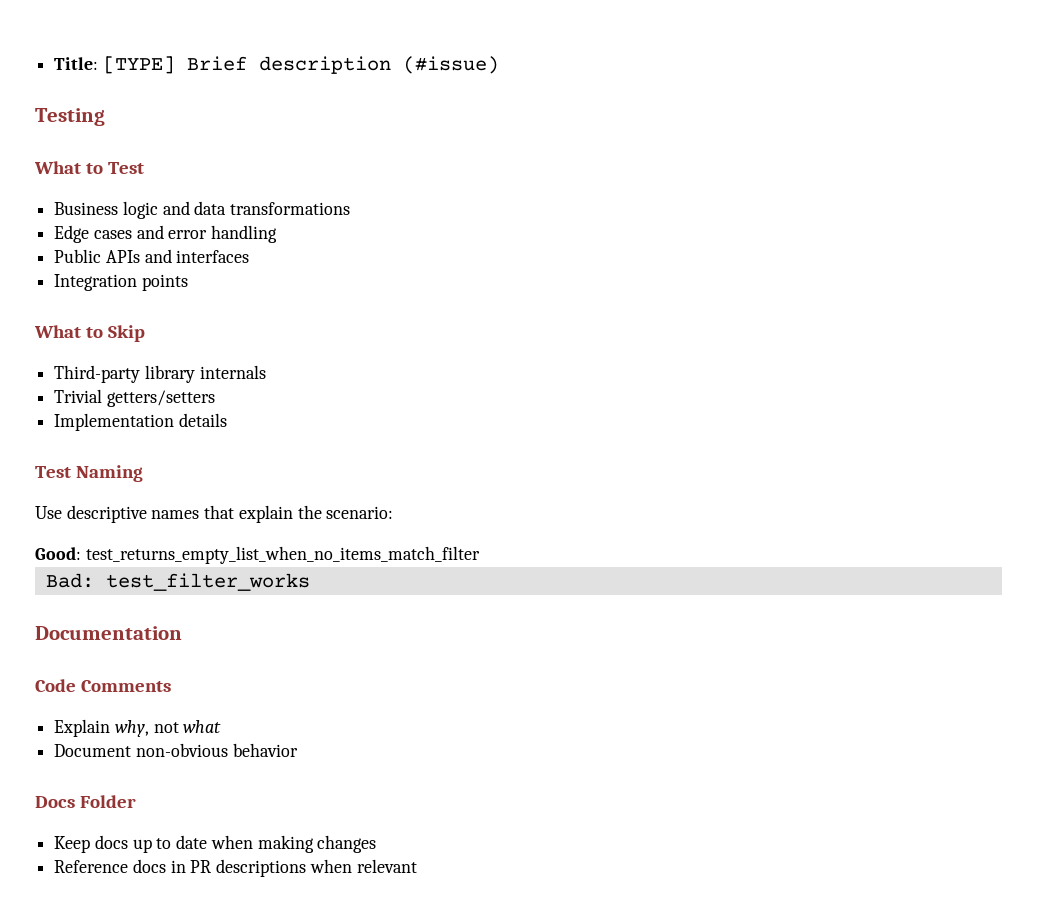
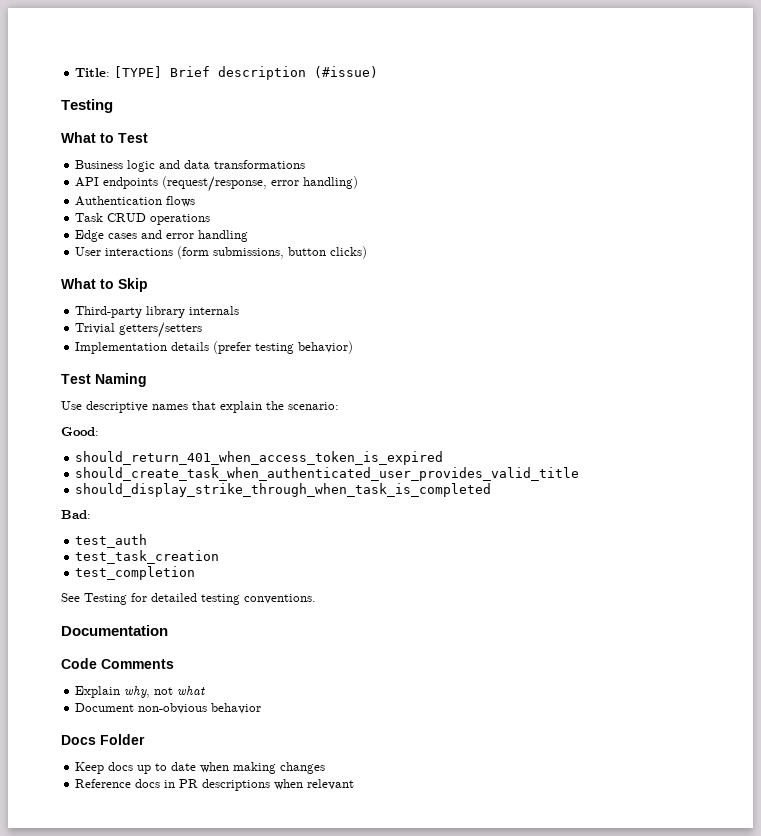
(351, 208) none -> [75,176,359,192] [75,196,196,207] [75,213,211,225] // API endpoints (request/response, error handling) // Authentication flows // Task CRUD operations
[54,249,250,263] [54,274,188,291] Public APIs and interfaces // Integration points -> [75,246,368,259] User interactions (form submissions, button clicks)
(227, 420) none -> [213,341,354,354] (prefer testing behavior)
[85,546,480,564] [45,573,310,591] test_returns_empty_list_when_no_items_match_filter // Bad: test_filter_works -> [75,451,444,465] [75,467,580,481] [75,483,492,497] [61,510,91,519] [75,534,148,548] [75,550,220,564] [75,566,196,580] [61,593,316,605] // should_return_401_when_access_token_is_expired // should_create_task_when_authenticated_user_provides_valid_title // should_display_strike_through_when_task_is_completed // Bad: // test_auth // test_task_creation // test_completion // See Testing for detailed testing conventions.

